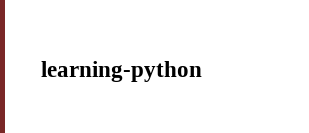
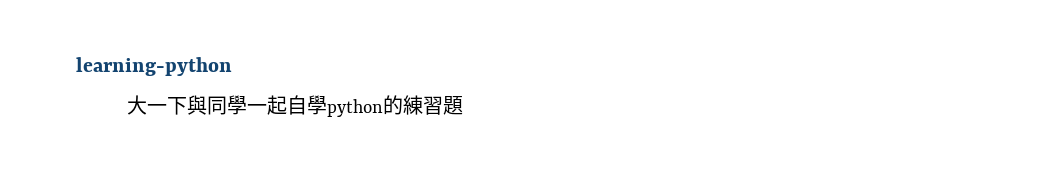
(202, 71) none -> [126,95,463,117] // 大一下與同學一起自學python的練習題

